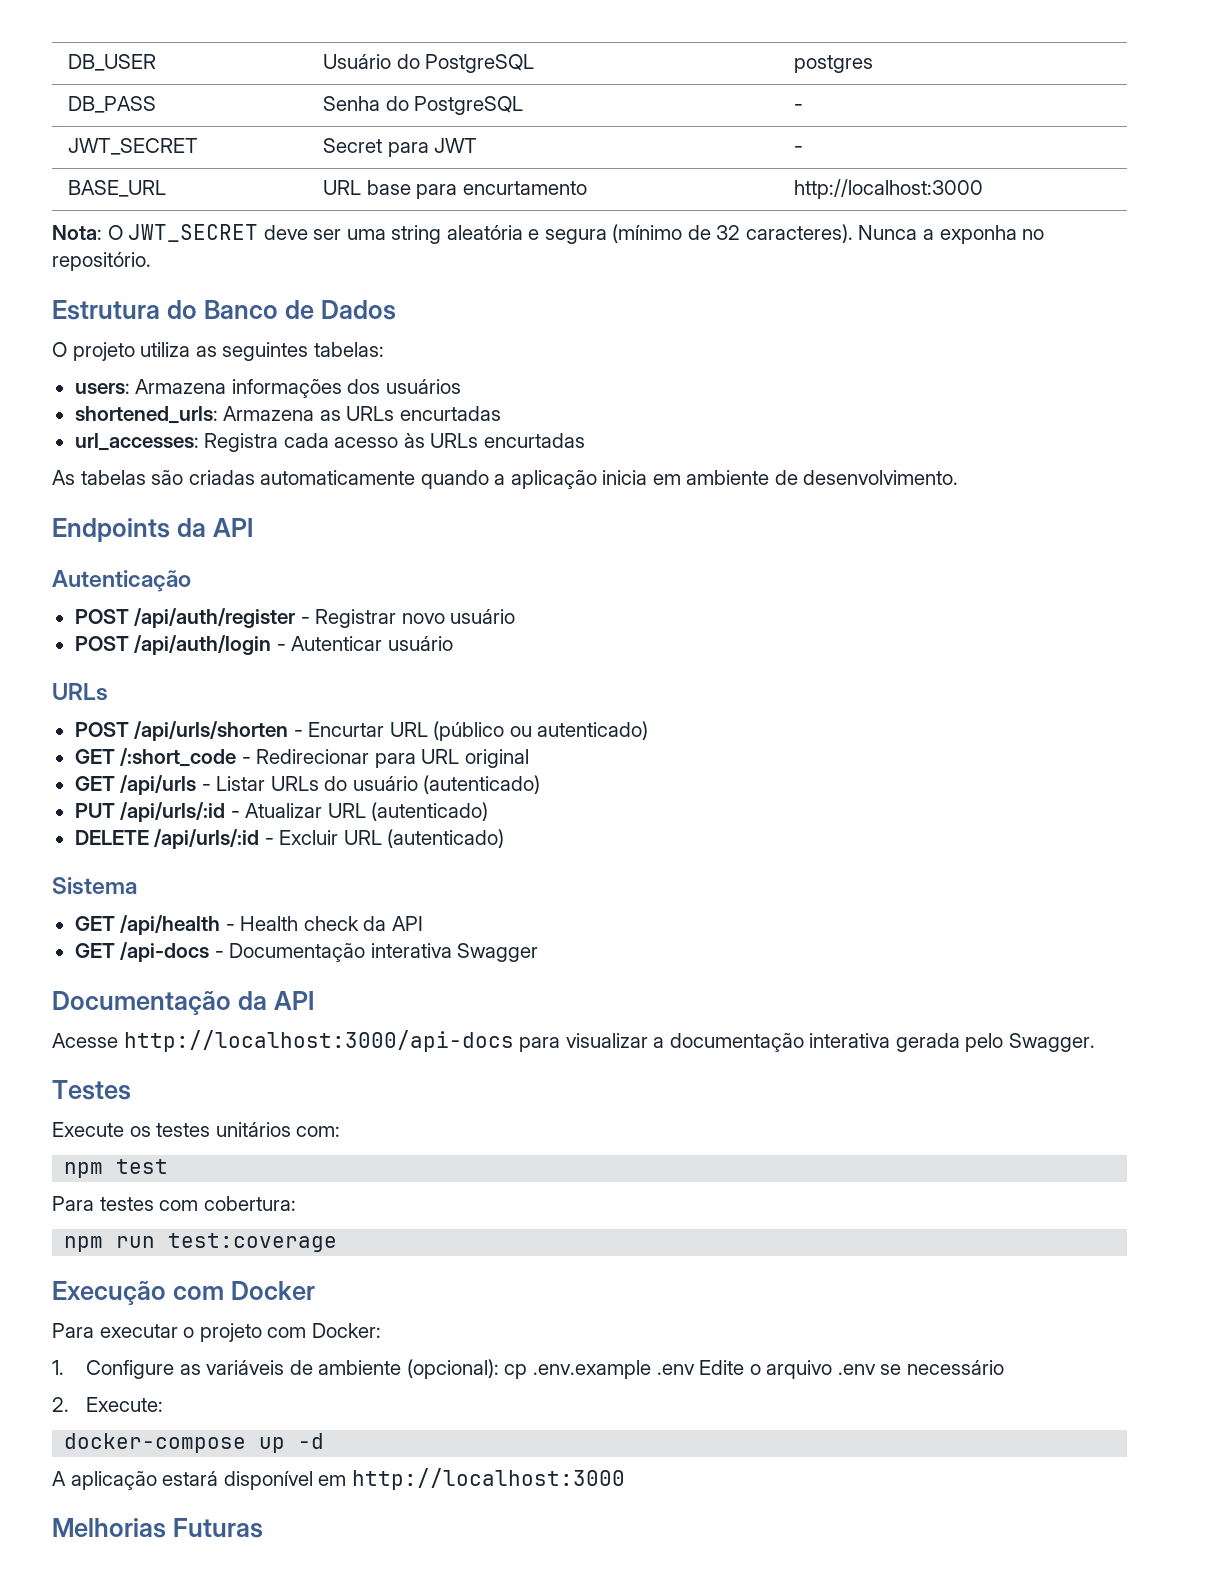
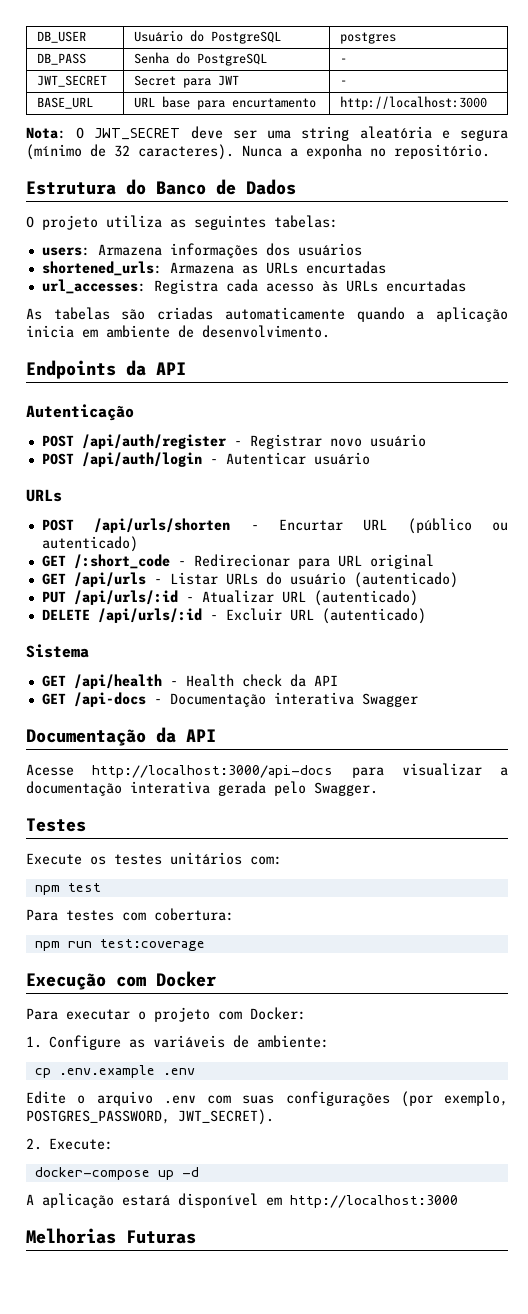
[318,1359,499,1379] ambiente (opcional): -> [257,1035,330,1048] ambiente: //
(695, 1369) none -> (195, 1071) //
[880,1360,1004,1375] se necessário -> [207,1091,508,1107] [26,1109,274,1125] com suas configurações (por exemplo, POSTGRES_PASSWORD, JWT_SECRET).

